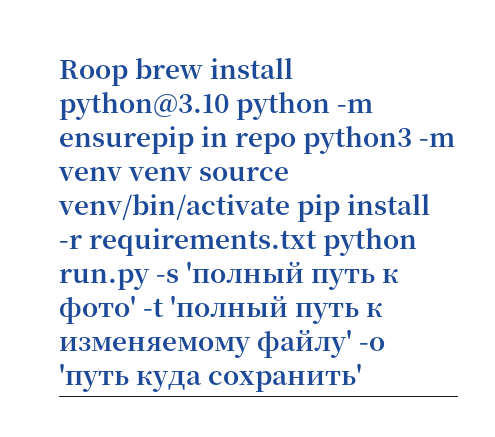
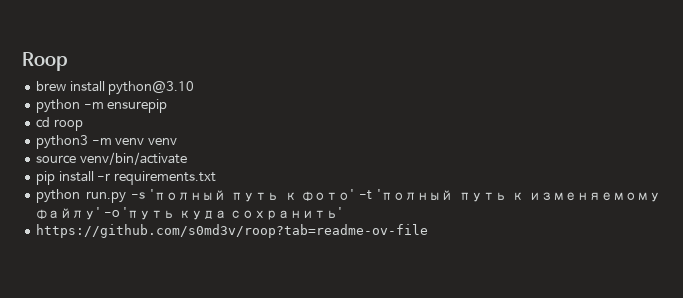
(128, 73) none -> (67, 61) //
(229, 106) none -> (195, 88) //
[201,126,297,154] in repo -> [36,117,83,131] // cd roop //
(193, 174) none -> (177, 141) //
(290, 207) none -> (187, 158) //
(318, 242) none -> (216, 178) //
(363, 377) none -> [36,224,429,238] // https://github.com/s0md3v/roop?tab=readme-ov-file

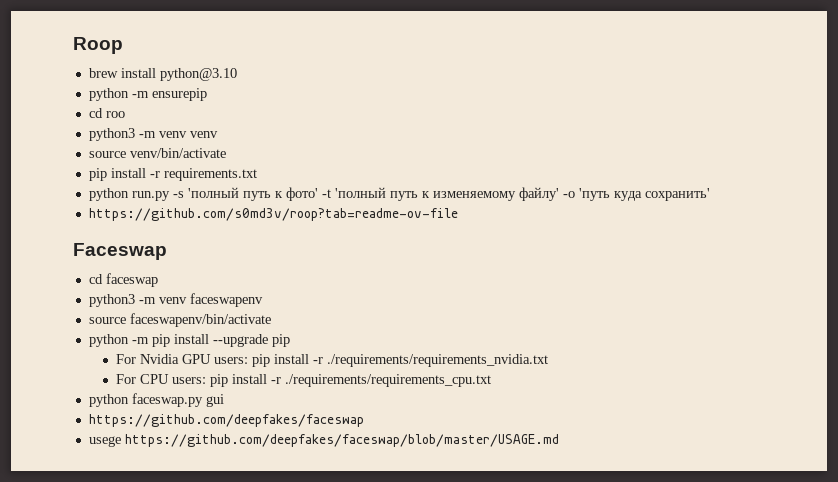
[53,119,83,131] roop -> [105,111,125,118] roo
(429, 231) none -> [73,243,167,260] [88,273,158,287] [88,293,263,307] [88,313,271,327] [88,334,290,347] [116,354,549,367] [116,374,492,387] [88,393,224,407] [88,414,364,427] [88,434,559,447] // Faceswap // cd faceswap // python3 -m venv faceswapenv // source faceswapenv/bin/activate // python -m pip install --upgrade pip // For Nvidia GPU users: pip install -r ./requirements/requirements_nvidia.txt // For CPU users: pip install -r ./requirements/requirements_cpu.txt // python faceswap.py gui // https://github.com/deepfakes/faceswap // usege https://github.com/deepfakes/faceswap/blob/master/USAGE.md

